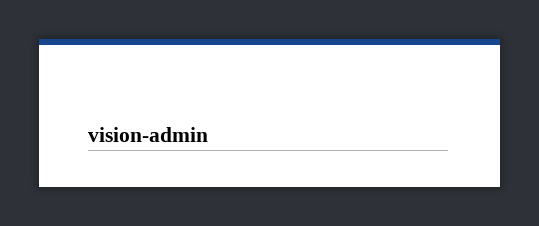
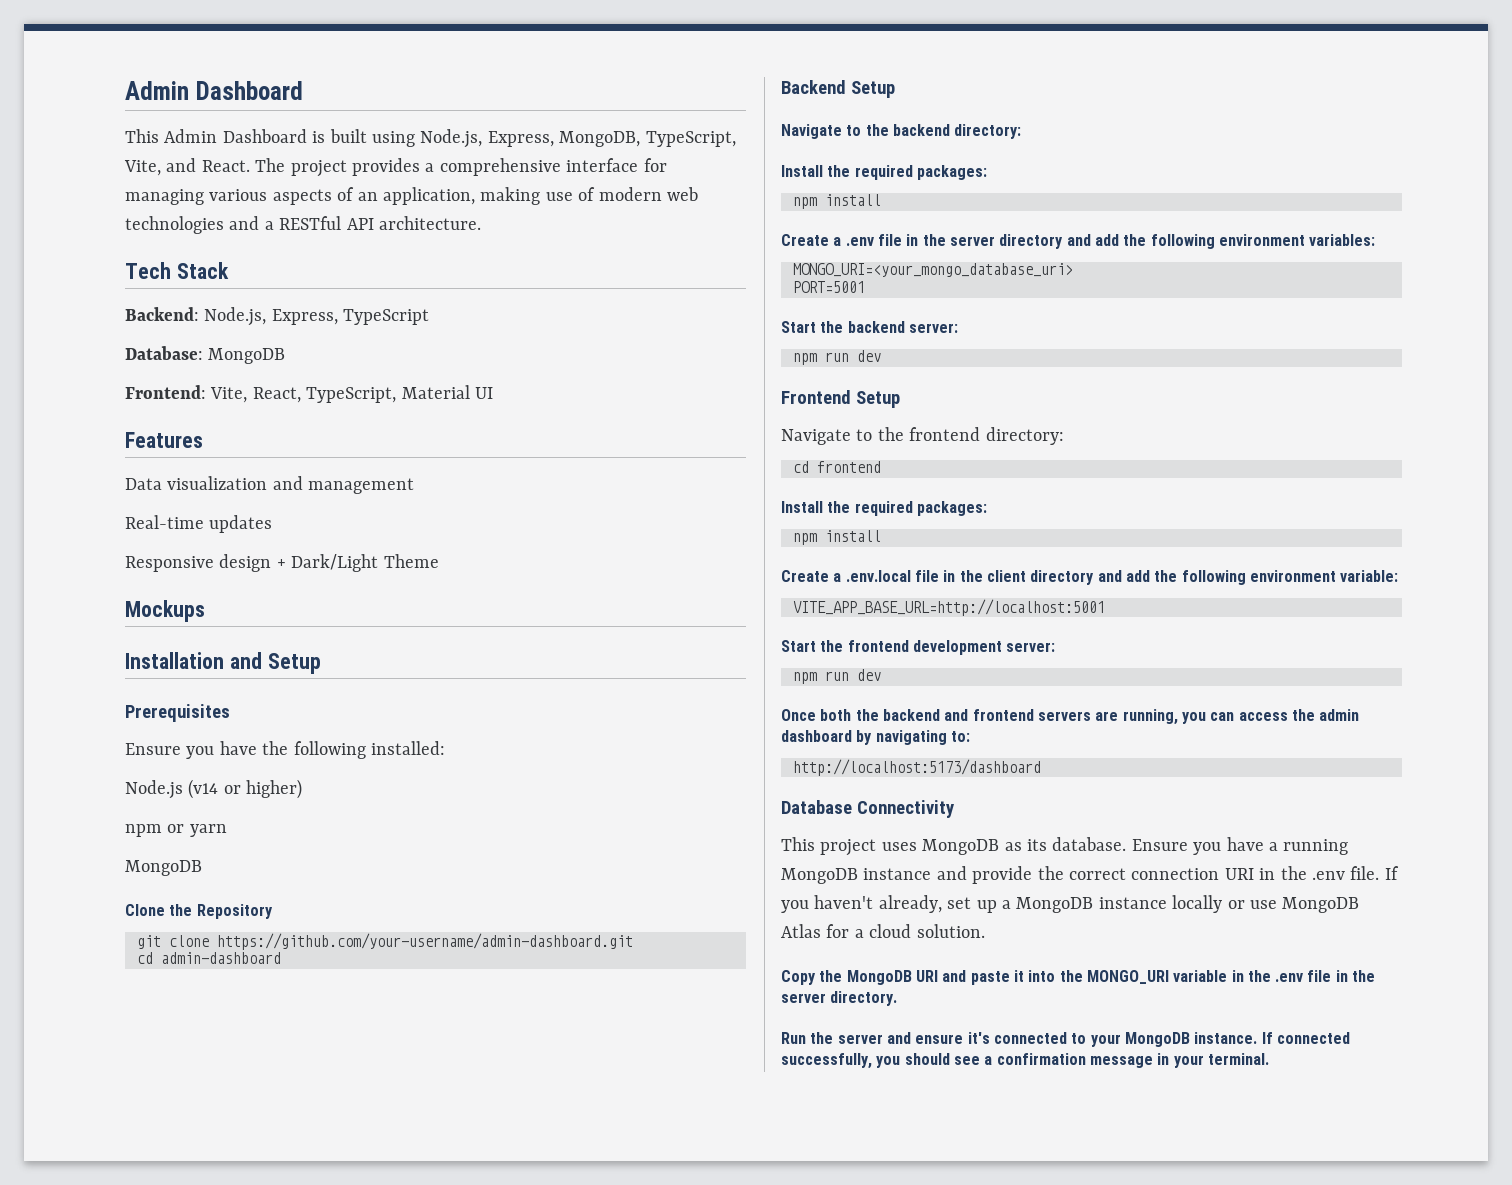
[88,127,208,142] vision-admin -> [125,81,303,100] [125,129,736,148] [124,158,667,177] [125,187,698,205] [125,216,481,234] [125,262,229,279] [125,307,430,326] [125,346,286,364] [125,385,493,403] [125,432,203,448] [125,476,415,494] [125,515,273,533] [125,554,439,572] [125,600,205,622] [125,652,321,674] [125,704,230,722] [125,741,445,759] [125,779,303,799] [125,824,227,837] [125,860,202,876] [125,904,273,919] [137,933,633,950] [137,952,281,964] [781,80,895,98] [781,124,1022,139] [781,165,987,180] [793,194,881,209] [781,234,1376,249] [793,263,1073,277] [793,281,865,293] [781,321,958,333] [793,350,881,365] [781,390,900,408] [781,427,1064,445] [793,461,881,473] [781,501,987,516] [793,530,881,545] [781,570,1399,585] [793,599,1105,616] [781,640,1056,655] [793,669,881,684] [781,709,1360,725] [781,730,970,745] [793,759,1041,776] [781,800,954,818] [781,837,1349,856] [781,866,1399,884] [781,895,1360,913] [781,924,985,938] [781,970,1376,985] [781,991,898,1006] [781,1032,1350,1047] [781,1053,1269,1069] Admin Dashboard // This Admin Dashboard is built using Node.js, Express, MongoDB, TypeScript, Vite, and React. The project provides a comprehensive interface for managing various aspects of an application, making use of modern web technologies and a RESTful API architecture. // Tech Stack // Backend: Node.js, Express, TypeScript // Database: MongoDB // Frontend: Vite, React, TypeScript, Material UI // Features // Data visualization and management // Real-time updates // Responsive design + Dark/Light Theme // Mockups // Installation and Setup // Prerequisites // Ensure you have the following installed: // Node.js (v14 or higher) // npm or yarn // MongoDB // Clone the Repository // git clone https://github.com/your-username/admin-dashboard.git // cd admin-dashboard // Backend Setup // Navigate to the backend directory: // Install the required packages: // npm install // Create a .env file in the server directory and add the following environment variables: // MONGO_URI=<your_mongo_database_uri> // PORT=5001 // Start the backend server: // npm run dev // Frontend Setup // Navigate to the frontend directory: // cd frontend // Install the required packages: // npm install // Create a .env.local file in the client directory and add the following environment variable: // VITE_APP_BASE_URL=http://localhost:5001 // Start the frontend development server: // npm run dev // Once both the backend and frontend servers are running, you can access the admin dashboard by navigating to: // http://localhost:5173/dashboard // Database Connectivity // This project uses MongoDB as its database. Ensure you have a running MongoDB instance and provide the correct connection URI in the .env file. If you haven't already, set up a MongoDB instance locally or use MongoDB Atlas for a cloud solution. // Copy the MongoDB URI and paste it into the MONGO_URI variable in the .env file in the server directory. // Run the server and ensure it's connected to your MongoDB instance. If connected successfully, you should see a confirmation message in your terminal.

